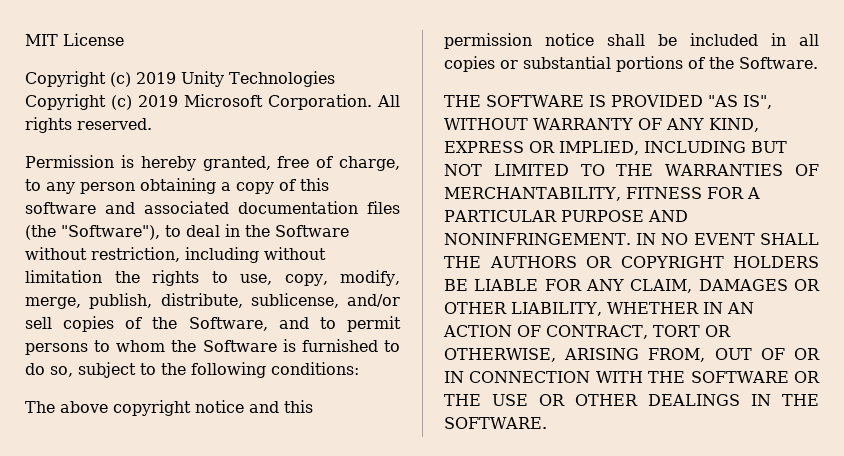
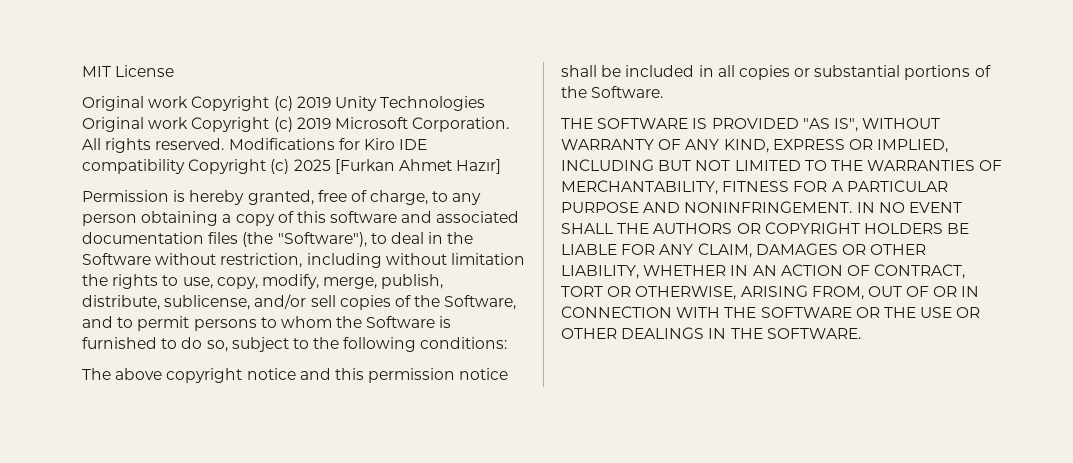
(124, 39) none -> [82,96,189,111] Original work
(335, 79) none -> [82,117,189,132] Original work
(152, 124) none -> [228,138,428,150] [82,159,502,174] Modifications for Kiro IDE compatibility Copyright (c) 2025 [Furkan Ahmet Hazır]

